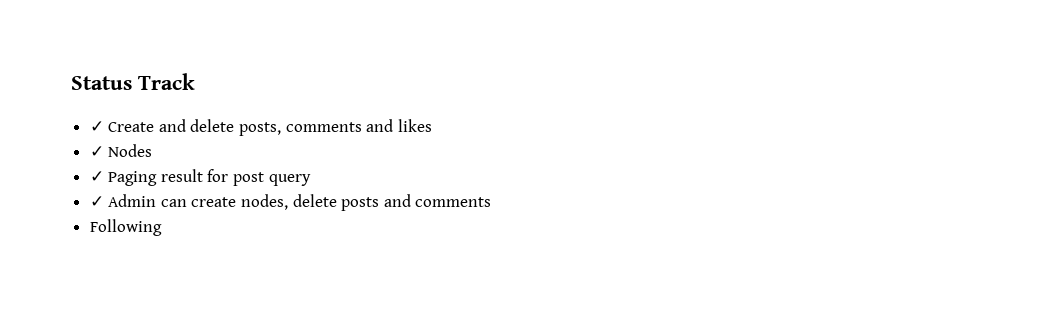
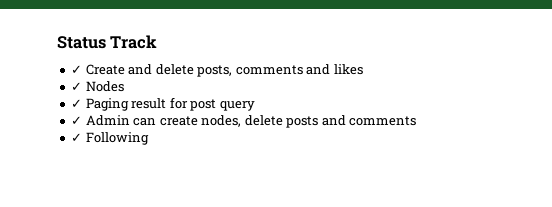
(492, 202) none -> [71,133,83,142] ✓

